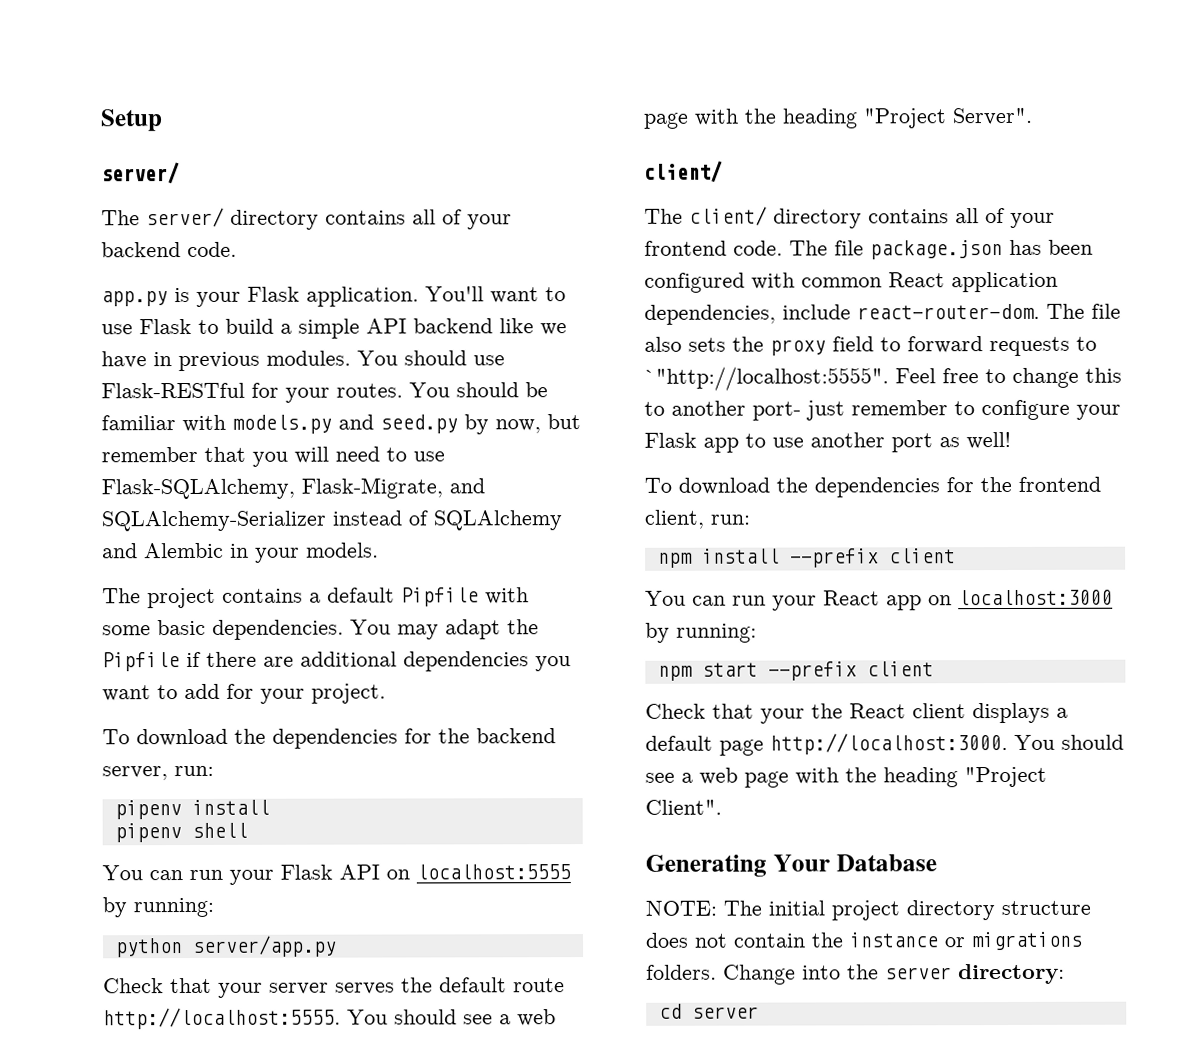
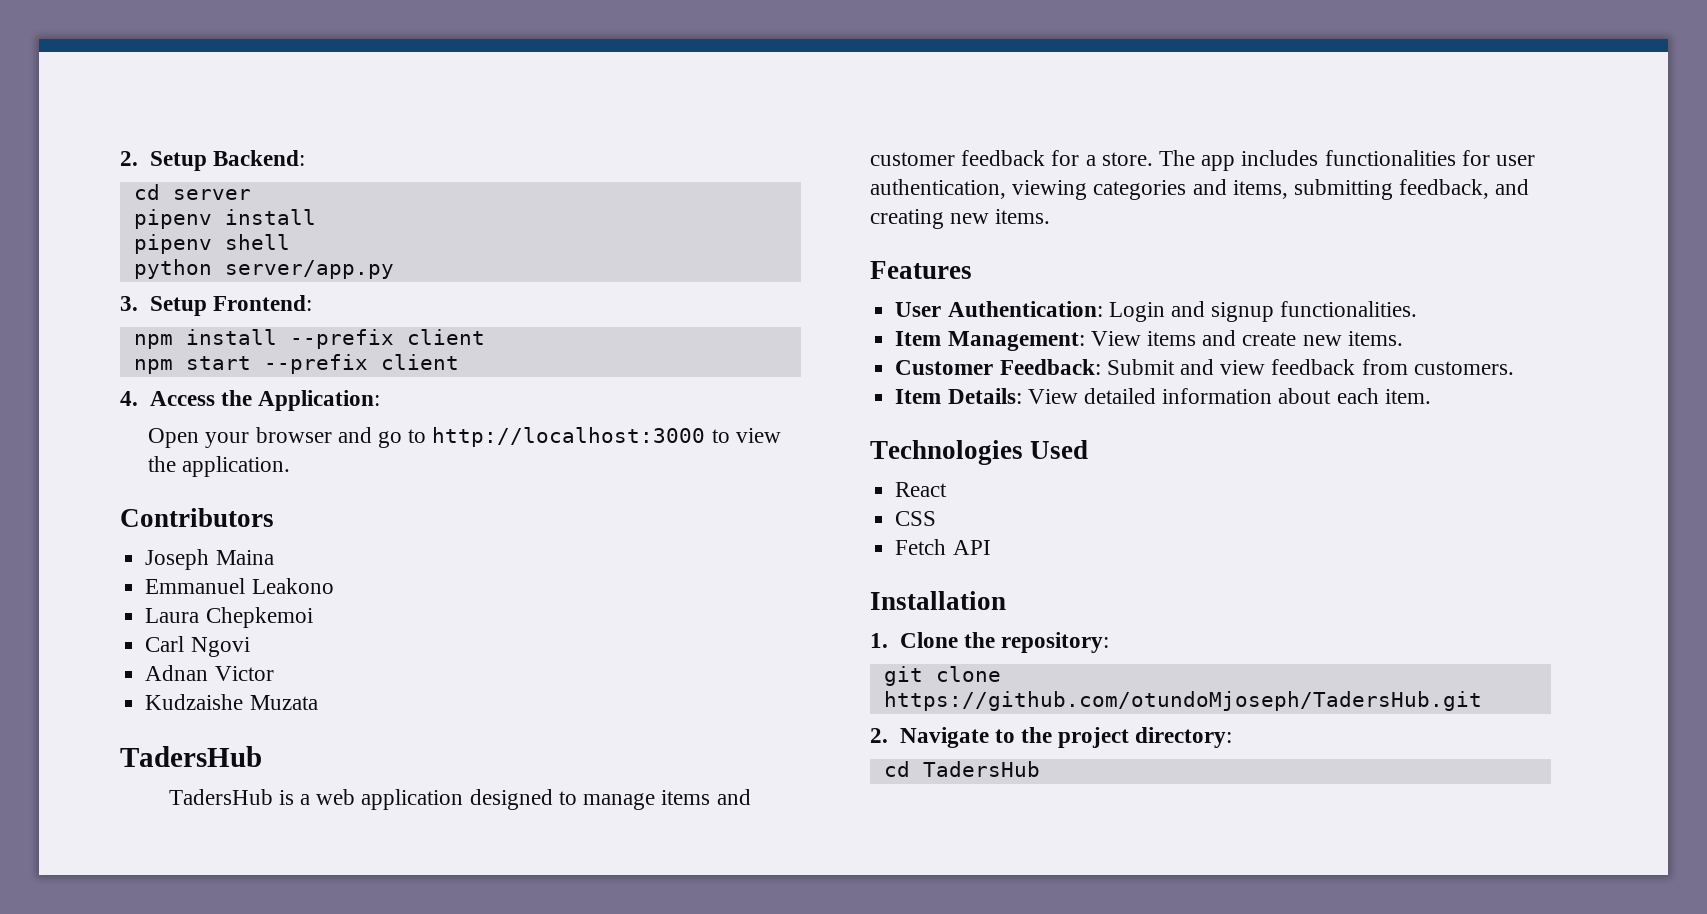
[100,109,163,132] [101,162,180,185] [101,207,512,230] [101,241,237,258] [101,286,566,307] [101,318,567,339] [101,350,505,372] [101,382,548,403] [101,414,581,435] [101,446,445,467] [101,477,485,500] [101,510,562,532] [102,542,379,563] [102,587,529,609] [102,619,539,640] [102,651,571,672] [102,683,386,704] [102,728,556,749] [102,765,214,781] [114,799,270,820] [114,822,248,843] [102,864,571,885] [102,897,214,918] [114,935,337,958] [103,977,565,998] [103,1007,556,1030] [643,107,1033,129] [644,160,723,183] [644,206,1055,229] [644,239,1093,260] [644,271,1058,293] [644,303,1121,325] [644,336,1097,357] [644,366,1122,391] [644,399,1121,421] [644,431,1011,453] [644,476,1101,498] [644,509,750,529] [657,548,956,568] [645,589,1113,611] [645,622,757,643] [657,661,934,681] [645,702,1068,724] [645,733,1124,756] [645,766,1047,788] [645,799,722,815] [645,854,937,877] [645,900,1091,921] [645,931,1083,951] [646,964,952,985] Setup // server/ // The server/ directory contains all of your backend code. // app.py is your Flask application. You'll want to use Flask to build a simple API backend like we have in previous modules. You should use Flask-RESTful for your routes. You should be familiar with models.py and seed.py by now, but remember that you will need to use Flask-SQLAlchemy, Flask-Migrate, and SQLAlchemy-Serializer instead of SQLAlchemy and Alembic in your models. // The project contains a default Pipfile with some basic dependencies. You may adapt the Pipfile if there are additional dependencies you want to add for your project. // To download the dependencies for the backend server, run: // pipenv install // pipenv shell // You can run your Flask API on localhost:5555 by running: // python server/app.py // Check that your server serves the default route http://localhost:5555. You should see a web page with the heading "Project Server". // client/ // The client/ directory contains all of your frontend code. The file package.json has been configured with common React application dependencies, include react-router-dom. The file also sets the proxy field to forward requests to `"http://localhost:5555". Feel free to change this to another port- just remember to configure your Flask app to use another port as well! // To download the dependencies for the frontend client, run: // npm install --prefix client // You can run your React app on localhost:3000 by running: // npm start --prefix client // Check that your the React client displays a default page http://localhost:3000. You should see a web page with the heading "Project Client". // Generating Your Database // NOTE: The initial project directory structure does not contain the instance or migrations folders. Change into the server -> [120,150,305,171] [133,184,251,200] [133,209,316,229] [133,234,290,254] [133,259,394,279] [120,295,312,316] [133,329,485,349] [133,354,459,374] [120,390,380,411] [148,427,781,448] [148,456,291,477] [120,508,274,527] [145,549,274,570] [145,578,334,594] [145,607,313,628] [145,636,250,657] [145,665,274,681] [145,694,318,710] [120,746,262,767] [168,789,751,810] [870,150,1536,171] [870,179,1530,200] [870,209,1051,229] [870,261,972,279] [895,301,1418,322] [895,330,1403,351] [895,359,1514,375] [895,388,1431,404] [870,440,1089,465] [895,482,948,497] [895,511,937,526] [895,539,991,555] [870,591,1006,610] [870,632,1109,653] [883,666,1001,686] [883,691,1482,711] [870,727,1130,748] 2. Setup Backend: // cd server // pipenv install // pipenv shell // python server/app.py // 3. Setup Frontend: // npm install --prefix client // npm start --prefix client // 4. Access the Application: // Open your browser and go to http://localhost:3000 to view the application. // Contributors // Joseph Maina // Emmanuel Leakono // Laura Chepkemoi // Carl Ngovi // Adnan Victor // Kudzaishe Muzata // TadersHub // TadersHub is a web application designed to manage items and customer feedback for a store. The app includes functionalities for user authentication, viewing categories and items, submitting feedback, and creating new items. // Features // User Authentication: Login and signup functionalities. // Item Management: View items and create new items. // Customer Feedback: Submit and view feedback from customers. // Item Details: View detailed information about each item. // Technologies Used // React // CSS // Fetch API // Installation // 1. Clone the repository: // git clone https://github.com/otundoMjoseph/TadersHub.git // 2. Navigate to the project
[691,1006,759,1019] server -> [922,761,1040,777] TadersHub

